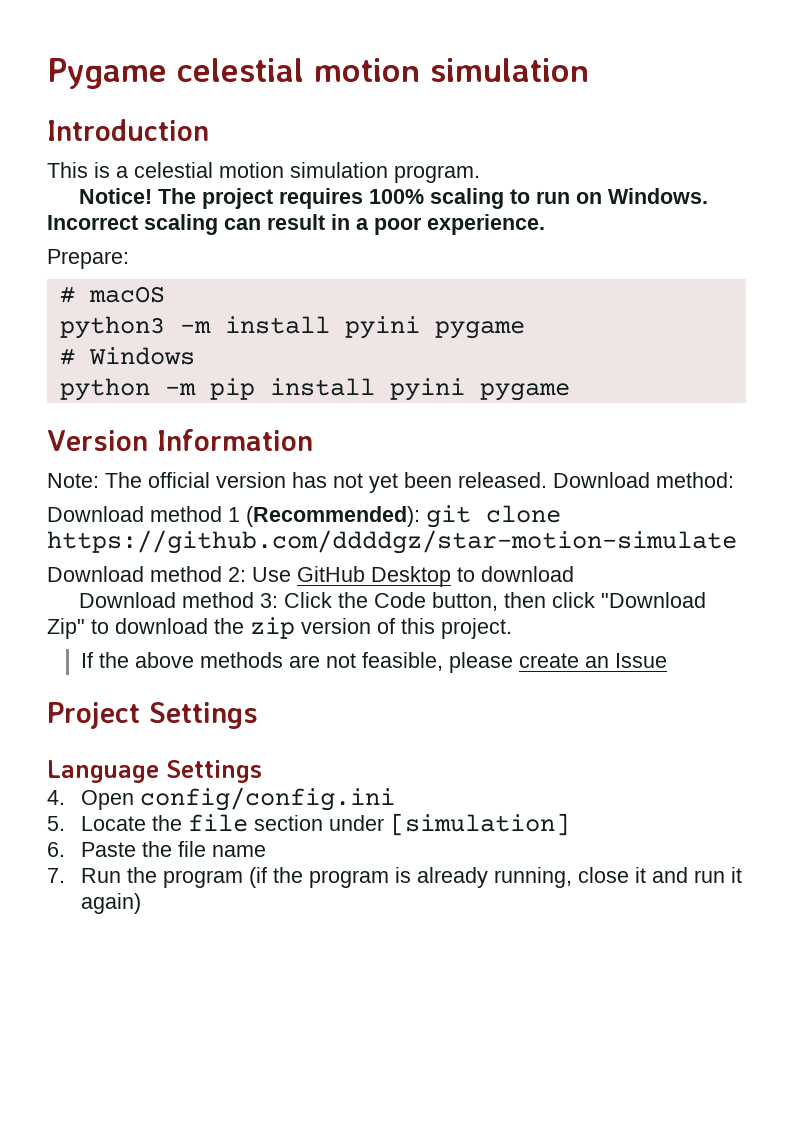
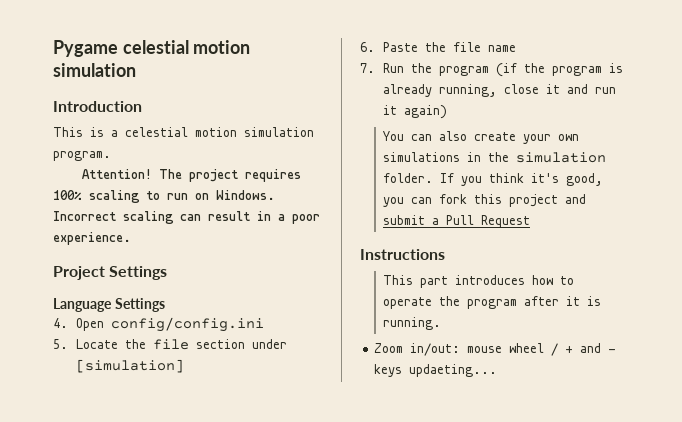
[79,188,153,204] Notice! -> [82,169,153,179] Attention!
[47,249,129,269] [59,286,165,303] [59,316,525,339] [59,347,195,365] [59,378,570,401] [47,429,313,451] [47,472,734,493] [47,505,561,528] [47,530,737,554] [47,566,574,587] [79,592,707,611] [47,617,512,639] [80,652,667,673] // Prepare: // # macOS // python3 -m install pyini pygame // # Windows // python -m pip install pyini pygame // Version Information // Note: The official version has not yet been released. Download method: // Download method 1 (Recommended): git clone https://github.com/ddddgz/star-motion-simulate // Download method 2: Use GitHub Desktop to download // Download method 3: Click the Code button, then click "Download Zip" to download the zip version of this project. // If the above methods are not feasible, please create an Issue -> (131, 238) none
(141, 903) none -> [383,131,580,144] [383,152,607,163] [383,173,604,186] [383,194,587,207] [383,215,531,228] [360,249,445,260] [383,275,575,288] [383,296,602,309] [383,317,442,330] [374,343,617,356] [374,364,498,377] // You can also create your own simulations in the simulation folder. If you think it's good, you can fork this project and submit a Pull Request // Instructions // This part introduces how to operate the program after it is running. // Zoom in/out: mouse wheel / + and - keys updaeting...

